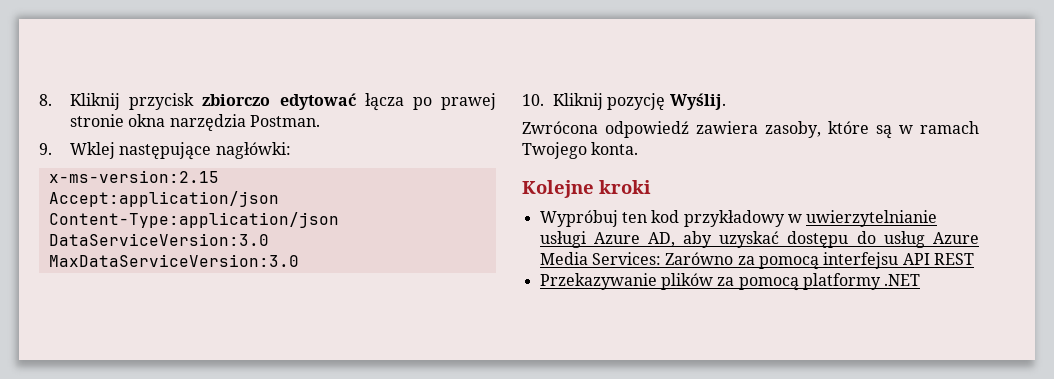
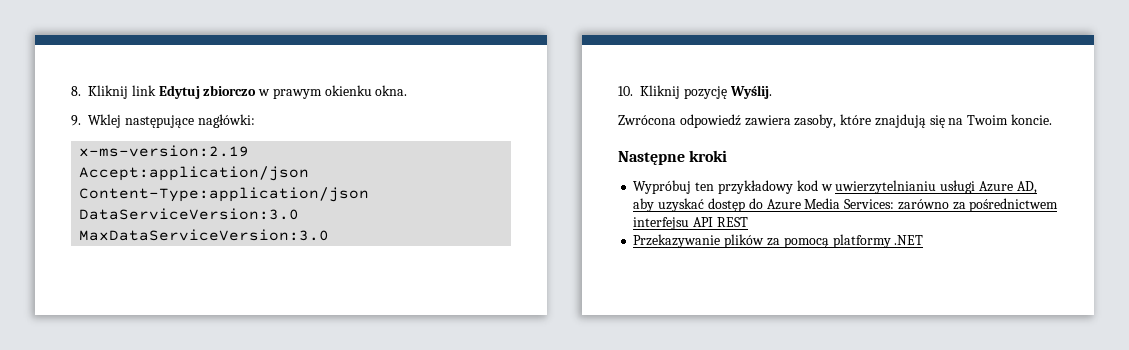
[129,93,496,111] [69,114,320,131] przycisk zbiorczo edytować łącza po prawej stronie okna narzędzia Postman. -> [131,85,408,99] link Edytuj zbiorczo w prawym okienku okna.
[48,170,219,183] x-ms-version:2.15 -> [79,145,250,157] x-ms-version:2.19
[876,121,979,139] [522,142,639,159] [522,180,594,198] są w ramach Twojego konta. // Kolejne -> [874,114,1053,128] [618,151,685,165] znajdują się na Twoim koncie. // Następne
[651,210,938,227] kod przykładowy w uwierzytelnianie -> [717,180,937,194] przykładowy kod w uwierzytelnianiu
[787,231,979,248] [539,252,819,270] dostępu do usług Azure Media Services: Zarówno za pomocą -> [707,198,1059,212] dostęp do Azure Media Services: zarówno za pośrednictwem

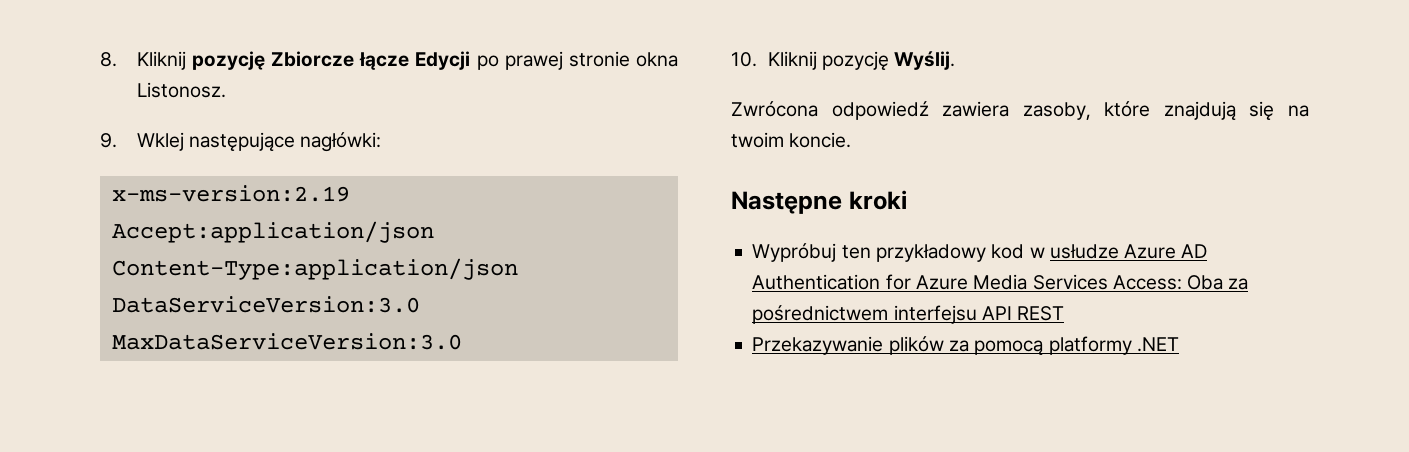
[131,85,408,99] link Edytuj zbiorczo w prawym okienku okna. -> [191,51,678,70] [136,82,226,98] pozycję Zbiorcze łącze Edycji po prawej stronie okna Listonosz.
[967,115,1009,125] Twoim -> [731,132,784,148] twoim
[835,180,1037,194] [633,198,949,212] uwierzytelnianiu usługi Azure AD, aby uzyskać dostęp do Azure Media Services: zarówno -> [1049,244,1208,259] [752,274,1224,290] usłudze Azure AD Authentication for Azure Media Services Access: Oba

